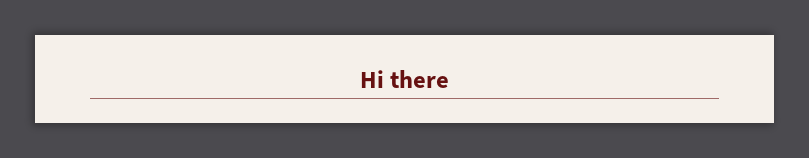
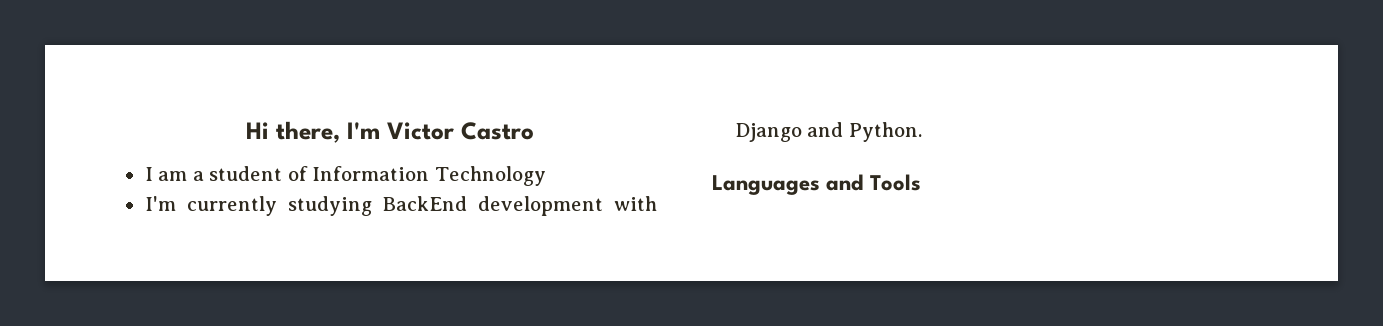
[390,70,450,88] there -> [275,121,534,143] [144,166,546,186] [144,196,658,216] [734,122,922,142] [712,174,922,195] there, I'm Victor Castro // I am a student of Information Technology // I'm currently studying BackEnd development with Django and Python. // Languages and Tools

